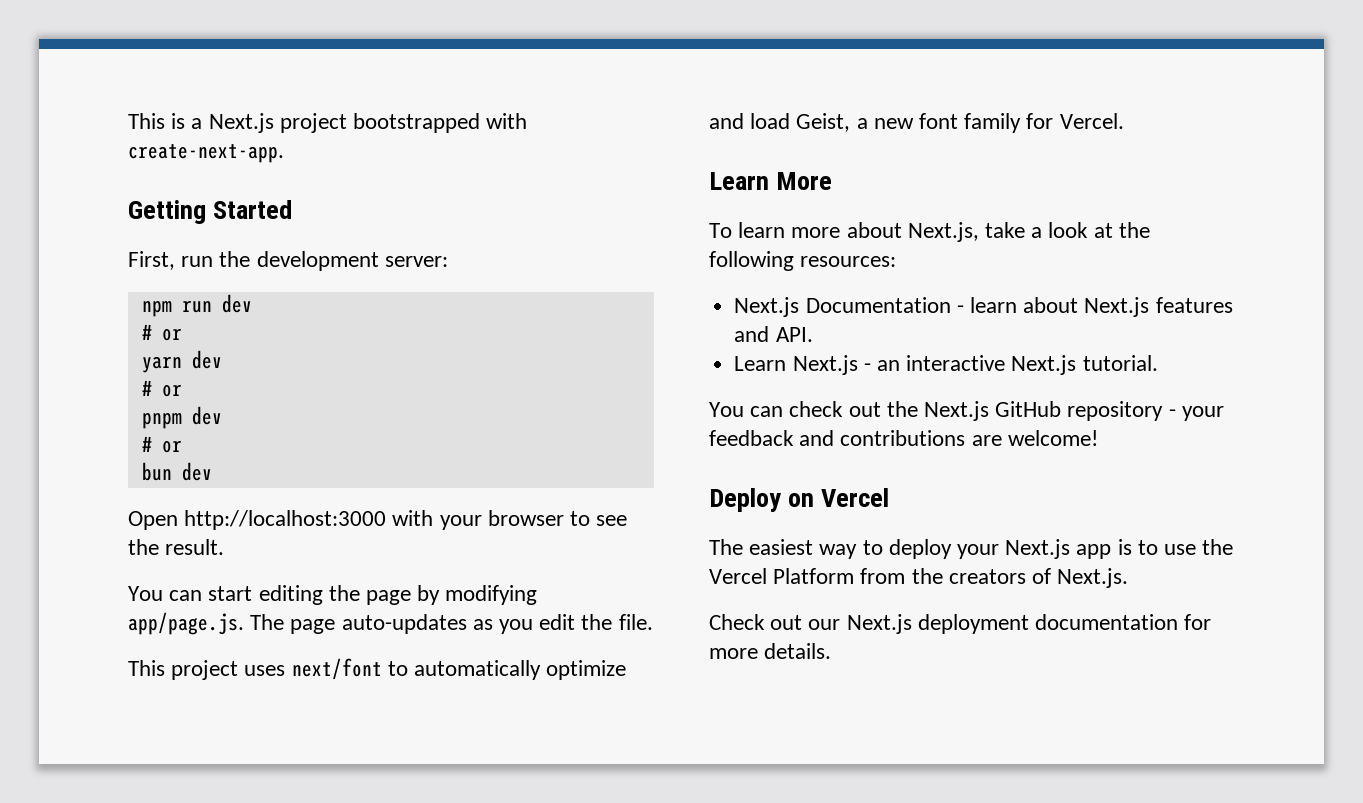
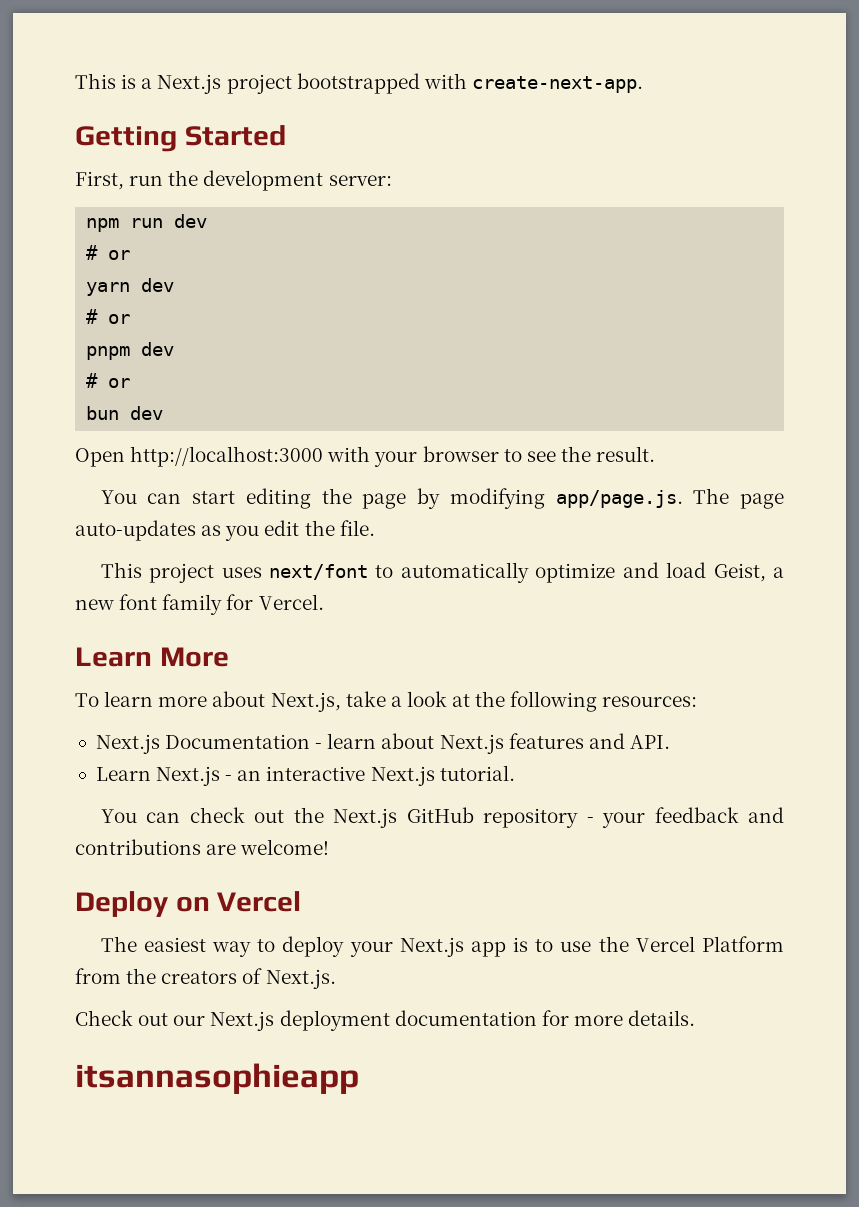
(832, 651) none -> [75,1063,359,1094] // itsannasophieapp

